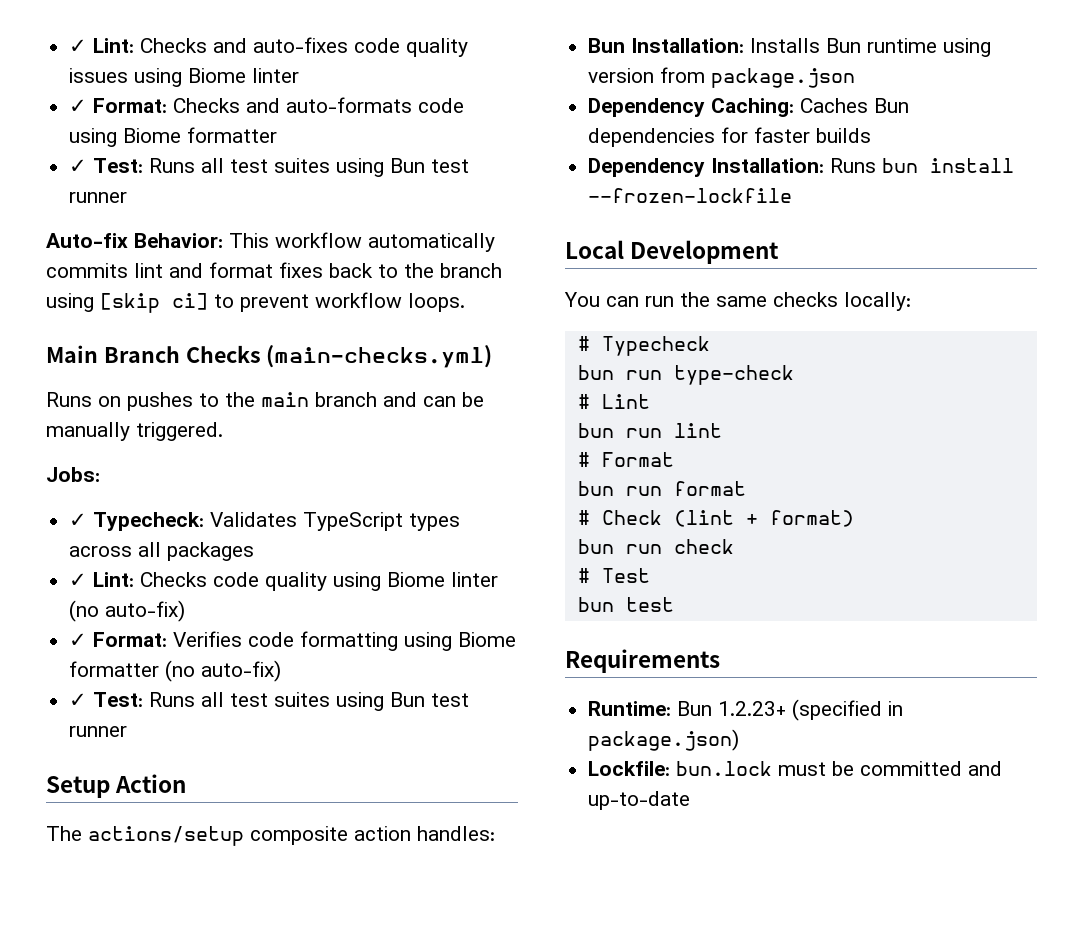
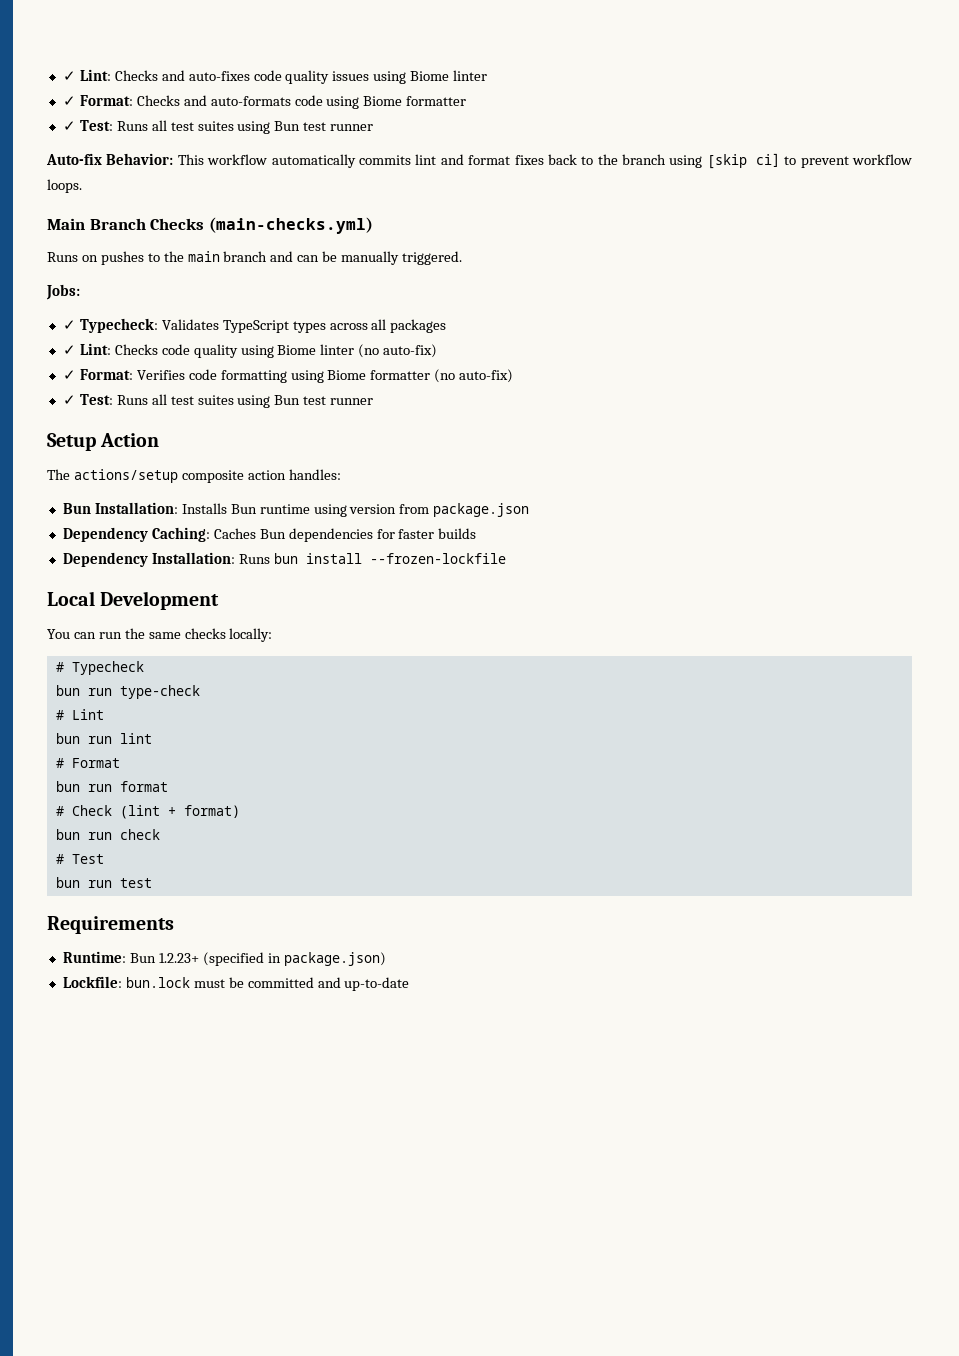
(614, 604) none -> [87,880,112,888] run

